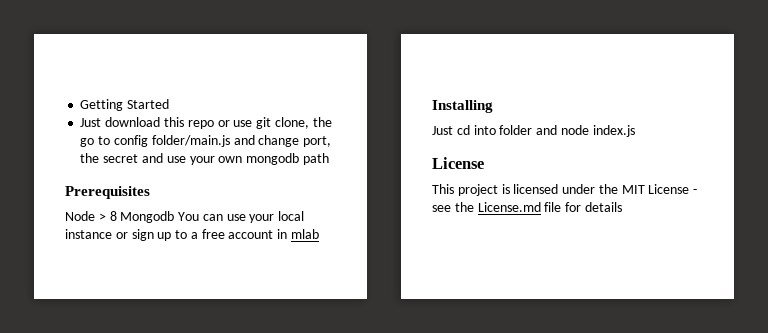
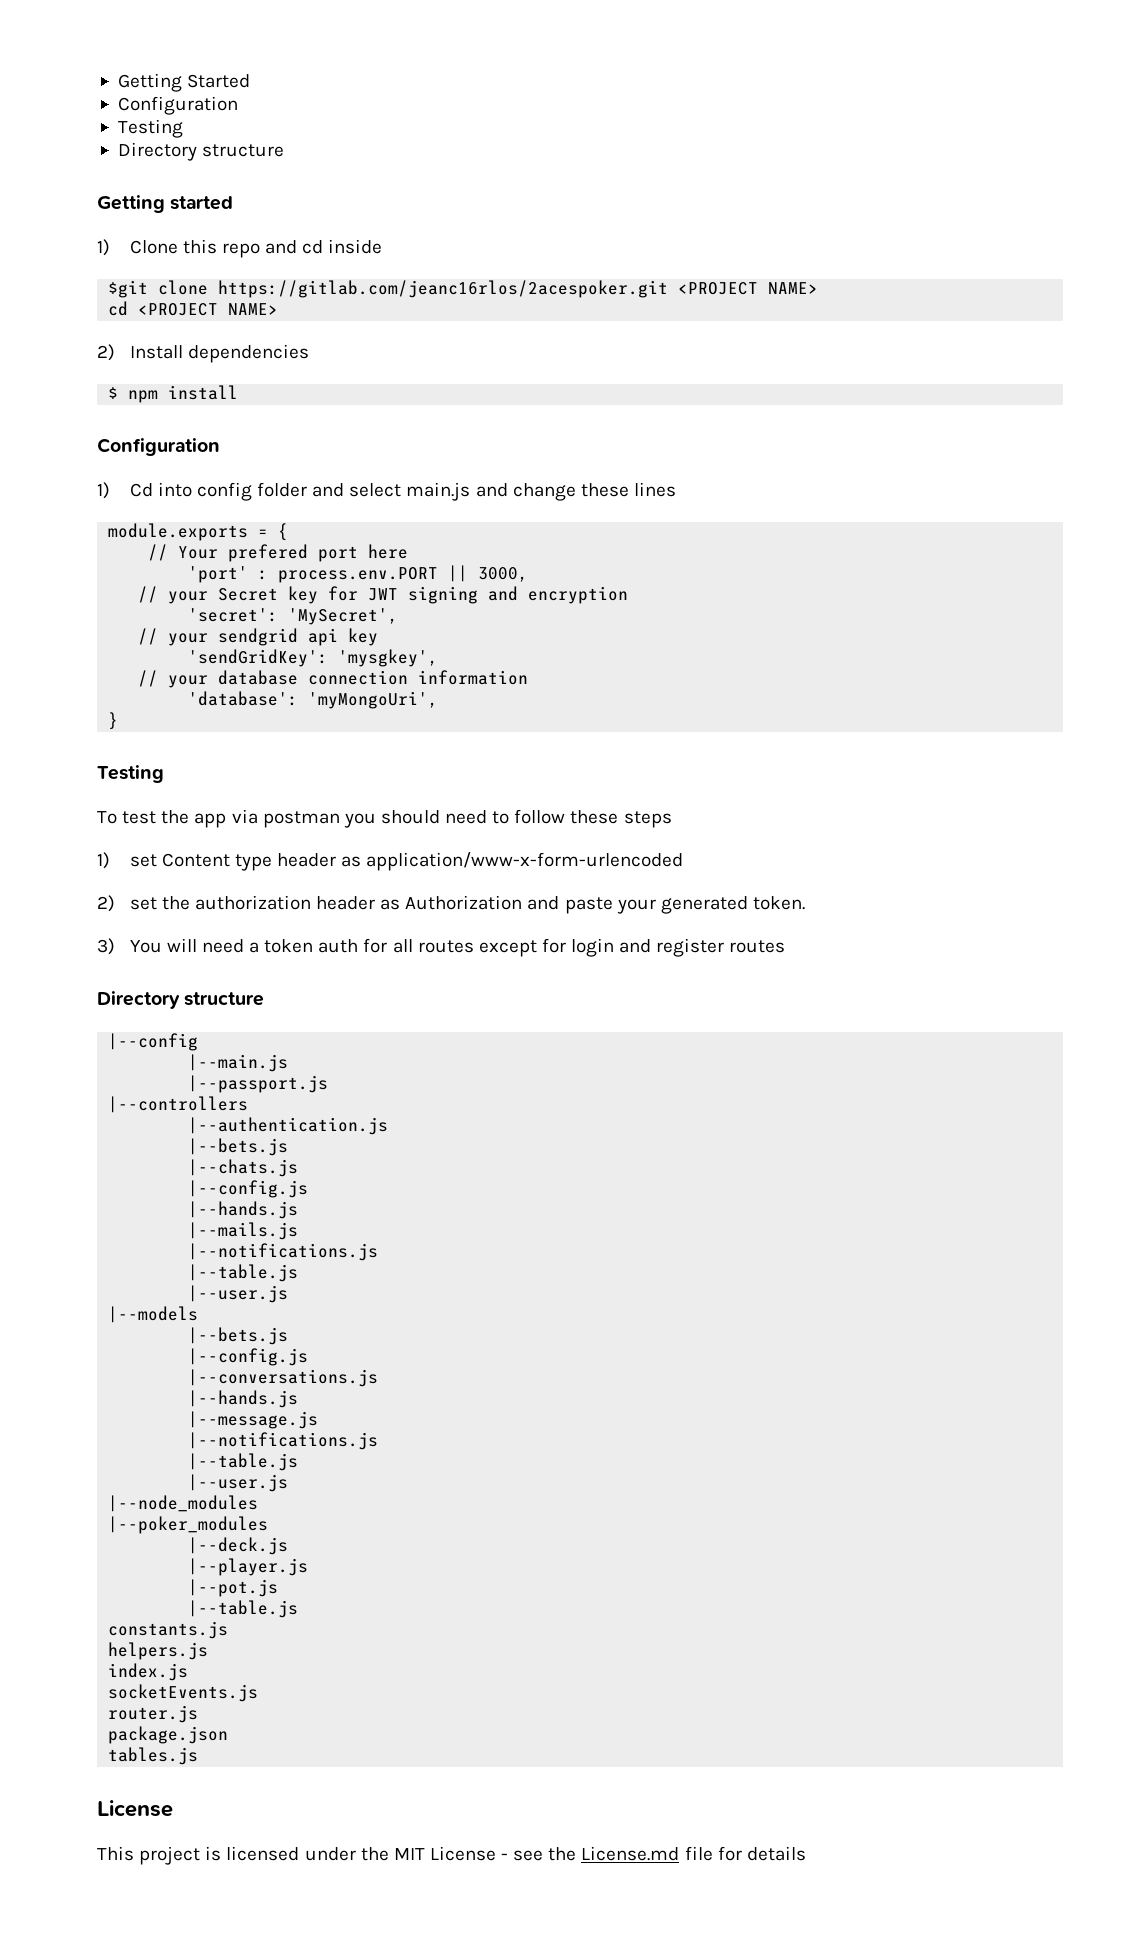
[80,117,332,129] [80,135,332,147] [80,153,329,165] [65,186,150,199] [65,211,305,223] [65,229,320,241] [432,100,493,113] [432,125,635,137] Just download this repo or use git clone, the go to config folder/main.js and change port, the secret and use your own mongodb path // Prerequisites // Node > 8 Mongodb You can use your local instance or sign up to a free account in mlab // Installing // Just cd into folder and node index.js -> [117,96,238,115] [117,119,183,138] [117,142,285,161] [97,195,234,213] [97,239,383,258] [108,280,819,298] [108,301,279,316] [97,344,309,363] [108,385,239,403] [97,438,220,456] [97,482,676,501] [108,523,289,541] [148,544,409,562] [188,565,529,583] [138,586,629,604] [188,608,399,625] [138,628,379,646] [188,649,439,667] [138,670,529,688] [188,691,439,709] [108,712,119,730] [97,765,164,783] [97,809,672,828] [97,852,684,871] [97,895,805,914] [97,938,786,957] [97,991,265,1009] [108,1033,199,1051] [188,1054,289,1072] [188,1075,329,1093] [108,1096,249,1113] [188,1117,389,1135] [188,1138,289,1156] [188,1159,299,1177] [188,1180,309,1198] [188,1201,299,1219] [188,1222,299,1240] [188,1243,379,1261] [188,1264,299,1282] [188,1285,289,1303] [108,1306,199,1323] [188,1327,289,1345] [188,1348,309,1366] [188,1369,379,1387] [188,1390,299,1408] [188,1411,319,1429] [188,1432,379,1450] [188,1453,299,1471] [188,1474,289,1492] [108,1495,259,1512] [108,1516,269,1534] [188,1537,289,1555] [188,1558,309,1576] [188,1579,279,1597] [188,1600,299,1618] [108,1621,229,1639] [108,1642,209,1660] [108,1663,189,1681] [108,1684,259,1702] [108,1705,199,1723] [108,1726,229,1744] [108,1747,199,1765] Configuration // Testing // Directory structure // Getting started // 1) Clone this repo and cd inside // $git clone https://gitlab.com/jeanc16rlos/2acespoker.git <PROJECT NAME> // cd <PROJECT NAME> // 2) Install dependencies // $ npm install // Configuration // 1) Cd into config folder and select main.js and change these lines // module.exports = { // // Your prefered port here // 'port' : process.env.PORT || 3000, // // your Secret key for JWT signing and encryption // 'secret': 'MySecret', // // your sendgrid api key // 'sendGridKey': 'mysgkey', // // your database connection information // 'database': 'myMongoUri', // } // Testing // To test the app via postman you should need to follow these steps // 1) set Content type header as application/www-x-form-urlencoded // 2) set the authorization header as Authorization and paste your generated token. // 3) You will need a token auth for all routes except for login and register routes // Directory structure // |--config // |--main.js // |--passport.js // |--controllers // |--authentication.js // |--bets.js // |--chats.js // |--config.js // |--hands.js // |--mails.js // |--notifications.js // |--table.js // |--user.js // |--models // |--bets.js // |--config.js // |--conversations.js // |--hands.js // |--message.js // |--notifications.js // |--table.js // |--user.js // |--node_modules // |--poker_modules // |--deck.js // |--player.js // |--pot.js // |--table.js // constants.js // helpers.js // index.js // socketEvents.js // router.js // package.json // tables.js

